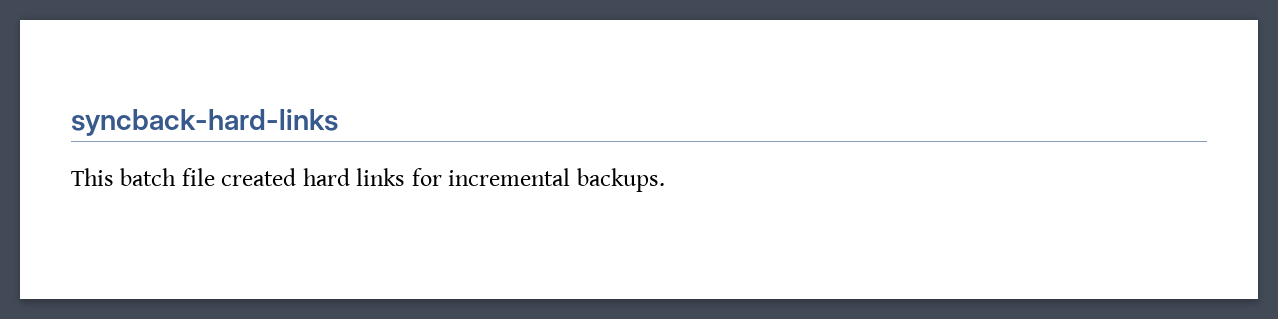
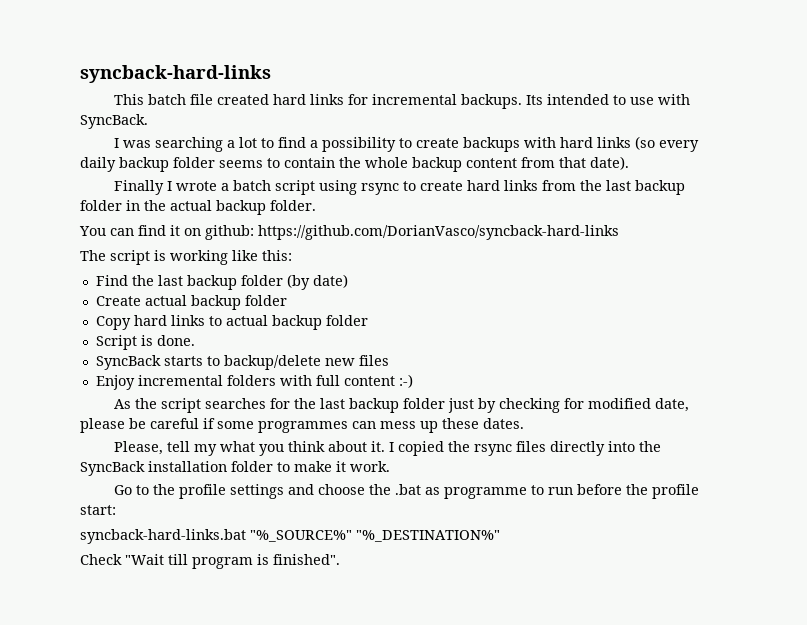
(665, 180) none -> [525,94,690,105] [80,114,148,129] [113,136,699,152] [80,156,629,172] [113,180,685,195] [80,200,316,215] [79,225,619,240] [80,250,292,265] [95,274,348,290] [95,295,287,310] [95,315,368,330] [95,335,195,350] [95,355,389,370] [95,374,413,390] [113,398,689,413] [80,418,524,433] [113,441,661,456] [80,461,390,476] [113,484,699,499] [80,505,116,515] [80,529,500,544] [80,554,340,569] Its intended to use with SyncBack. // I was searching a lot to find a possibility to create backups with hard links (so every daily backup folder seems to contain the whole backup content from that date). // Finally I wrote a batch script using rsync to create hard links from the last backup folder in the actual backup folder. // You can find it on github: https://github.com/DorianVasco/syncback-hard-links // The script is working like this: // Find the last backup folder (by date) // Create actual backup folder // Copy hard links to actual backup folder // Script is done. // SyncBack starts to backup/delete new files // Enjoy incremental folders with full content :-) // As the script searches for the last backup folder just by checking for modified date, please be careful if some programmes can mess up these dates. // Please, tell my what you think about it. I copied the rsync files directly into the SyncBack installation folder to make it work. // Go to the profile settings and choose the .bat as programme to run before the profile start: // syncback-hard-links.bat "%_SOURCE%" "%_DESTINATION%" // Check "Wait till program is finished".

